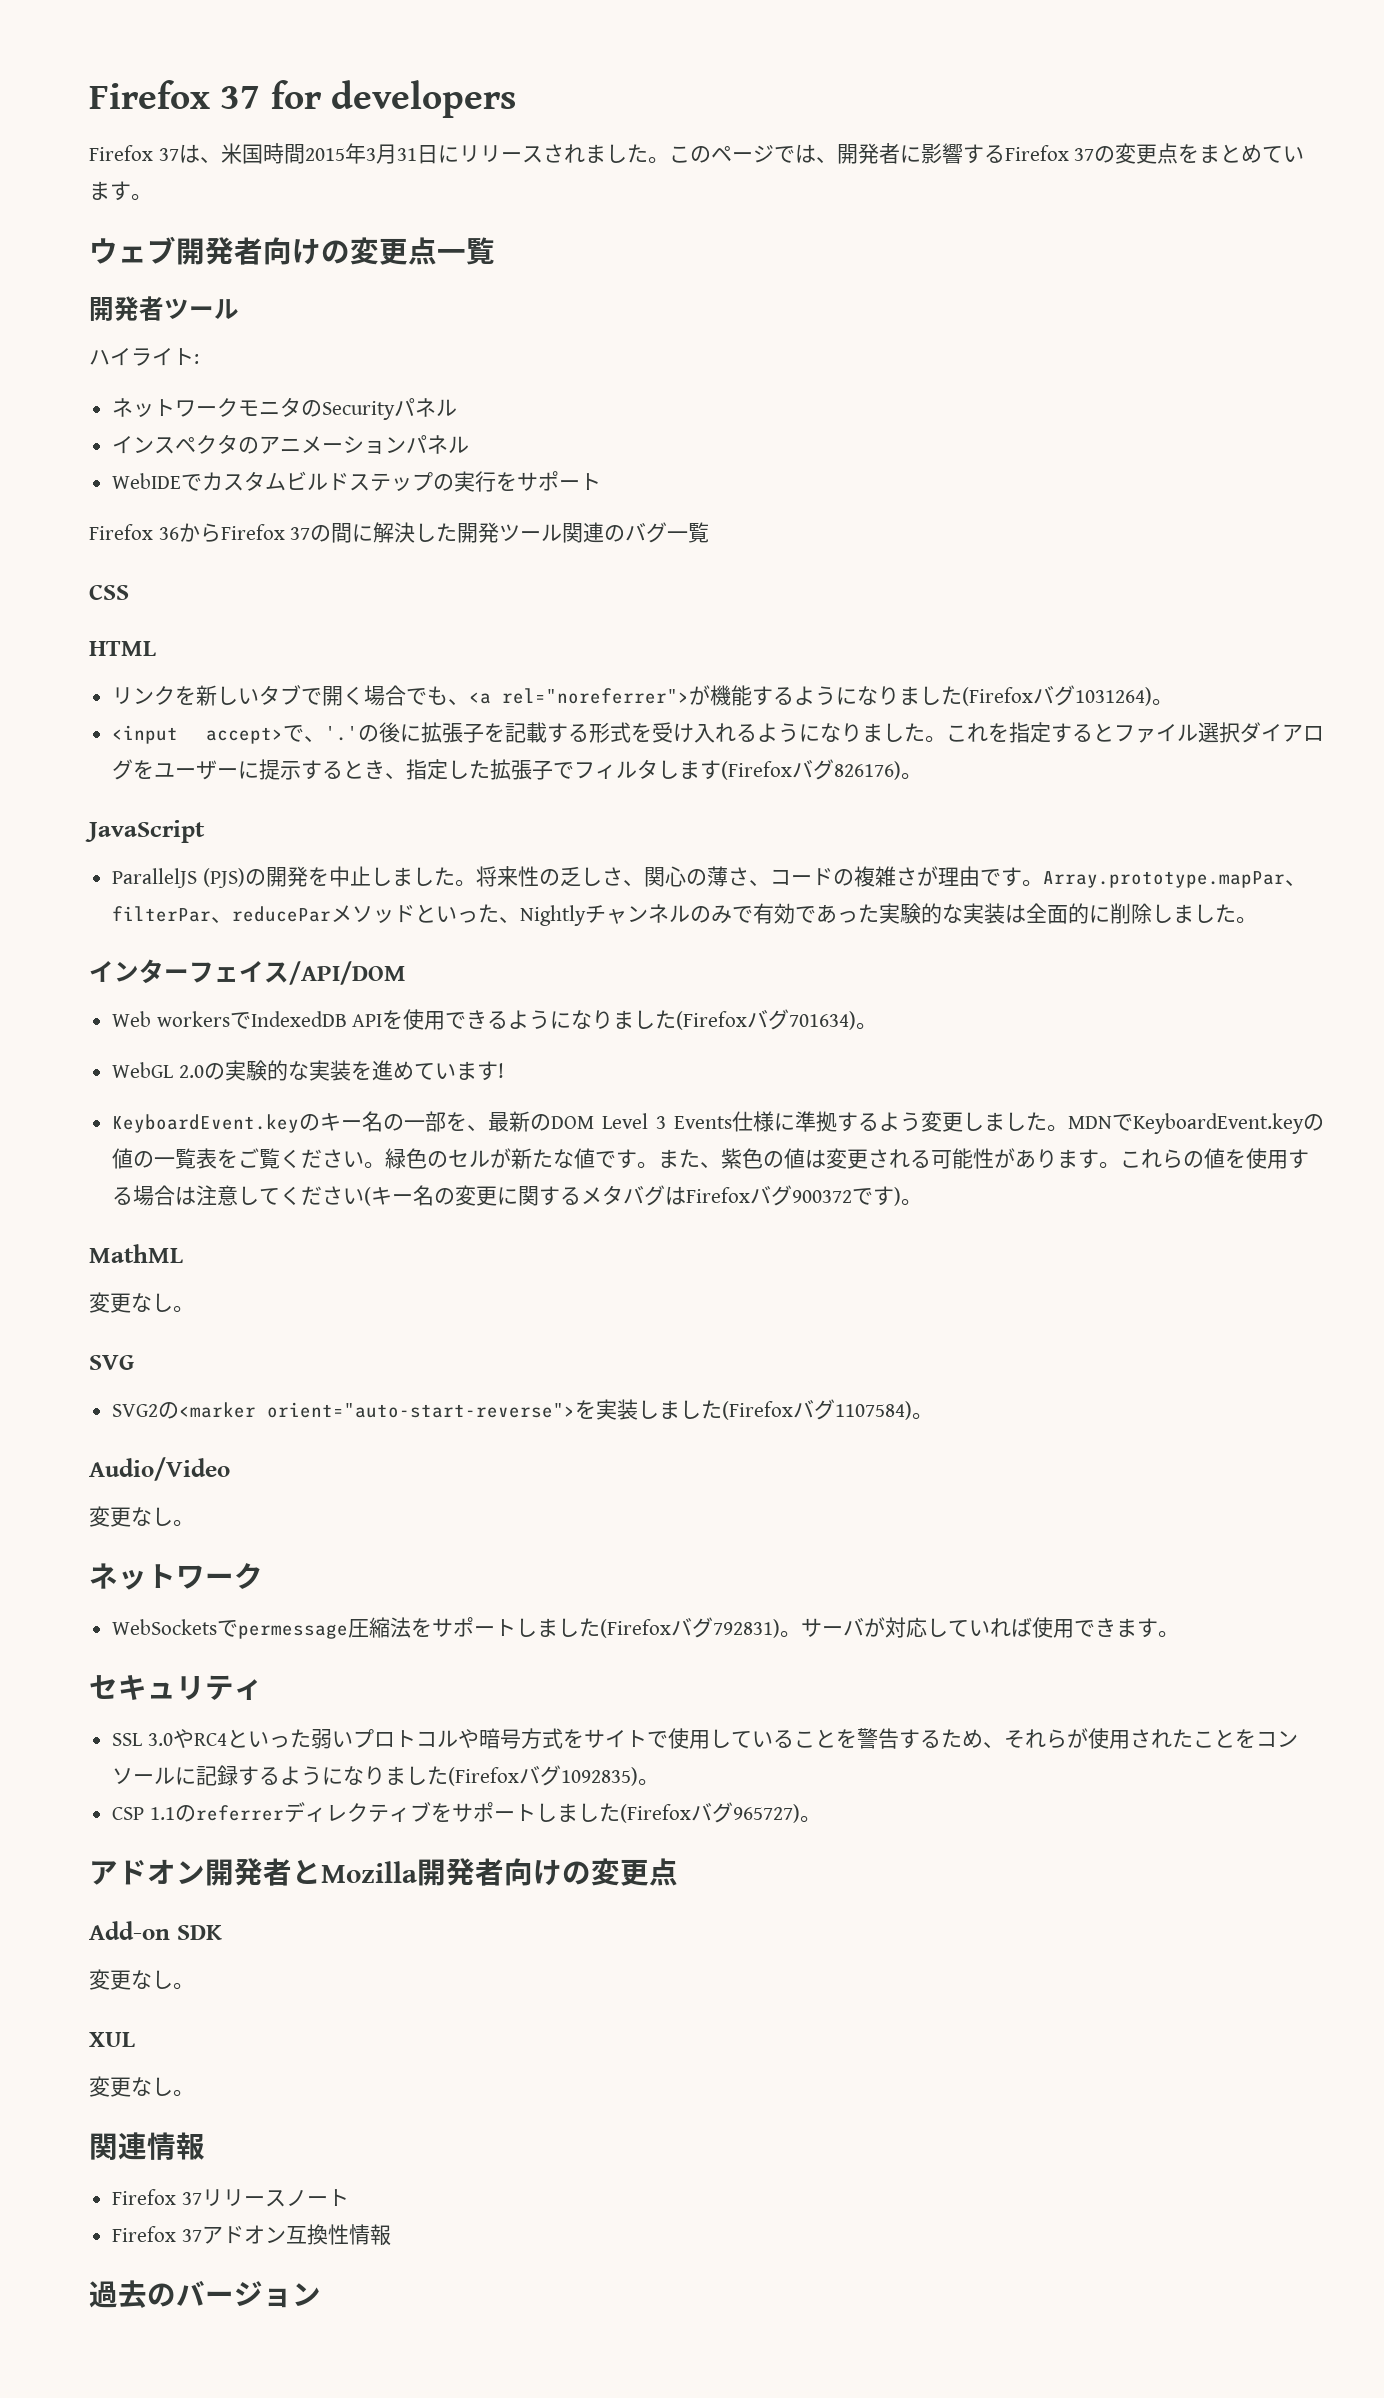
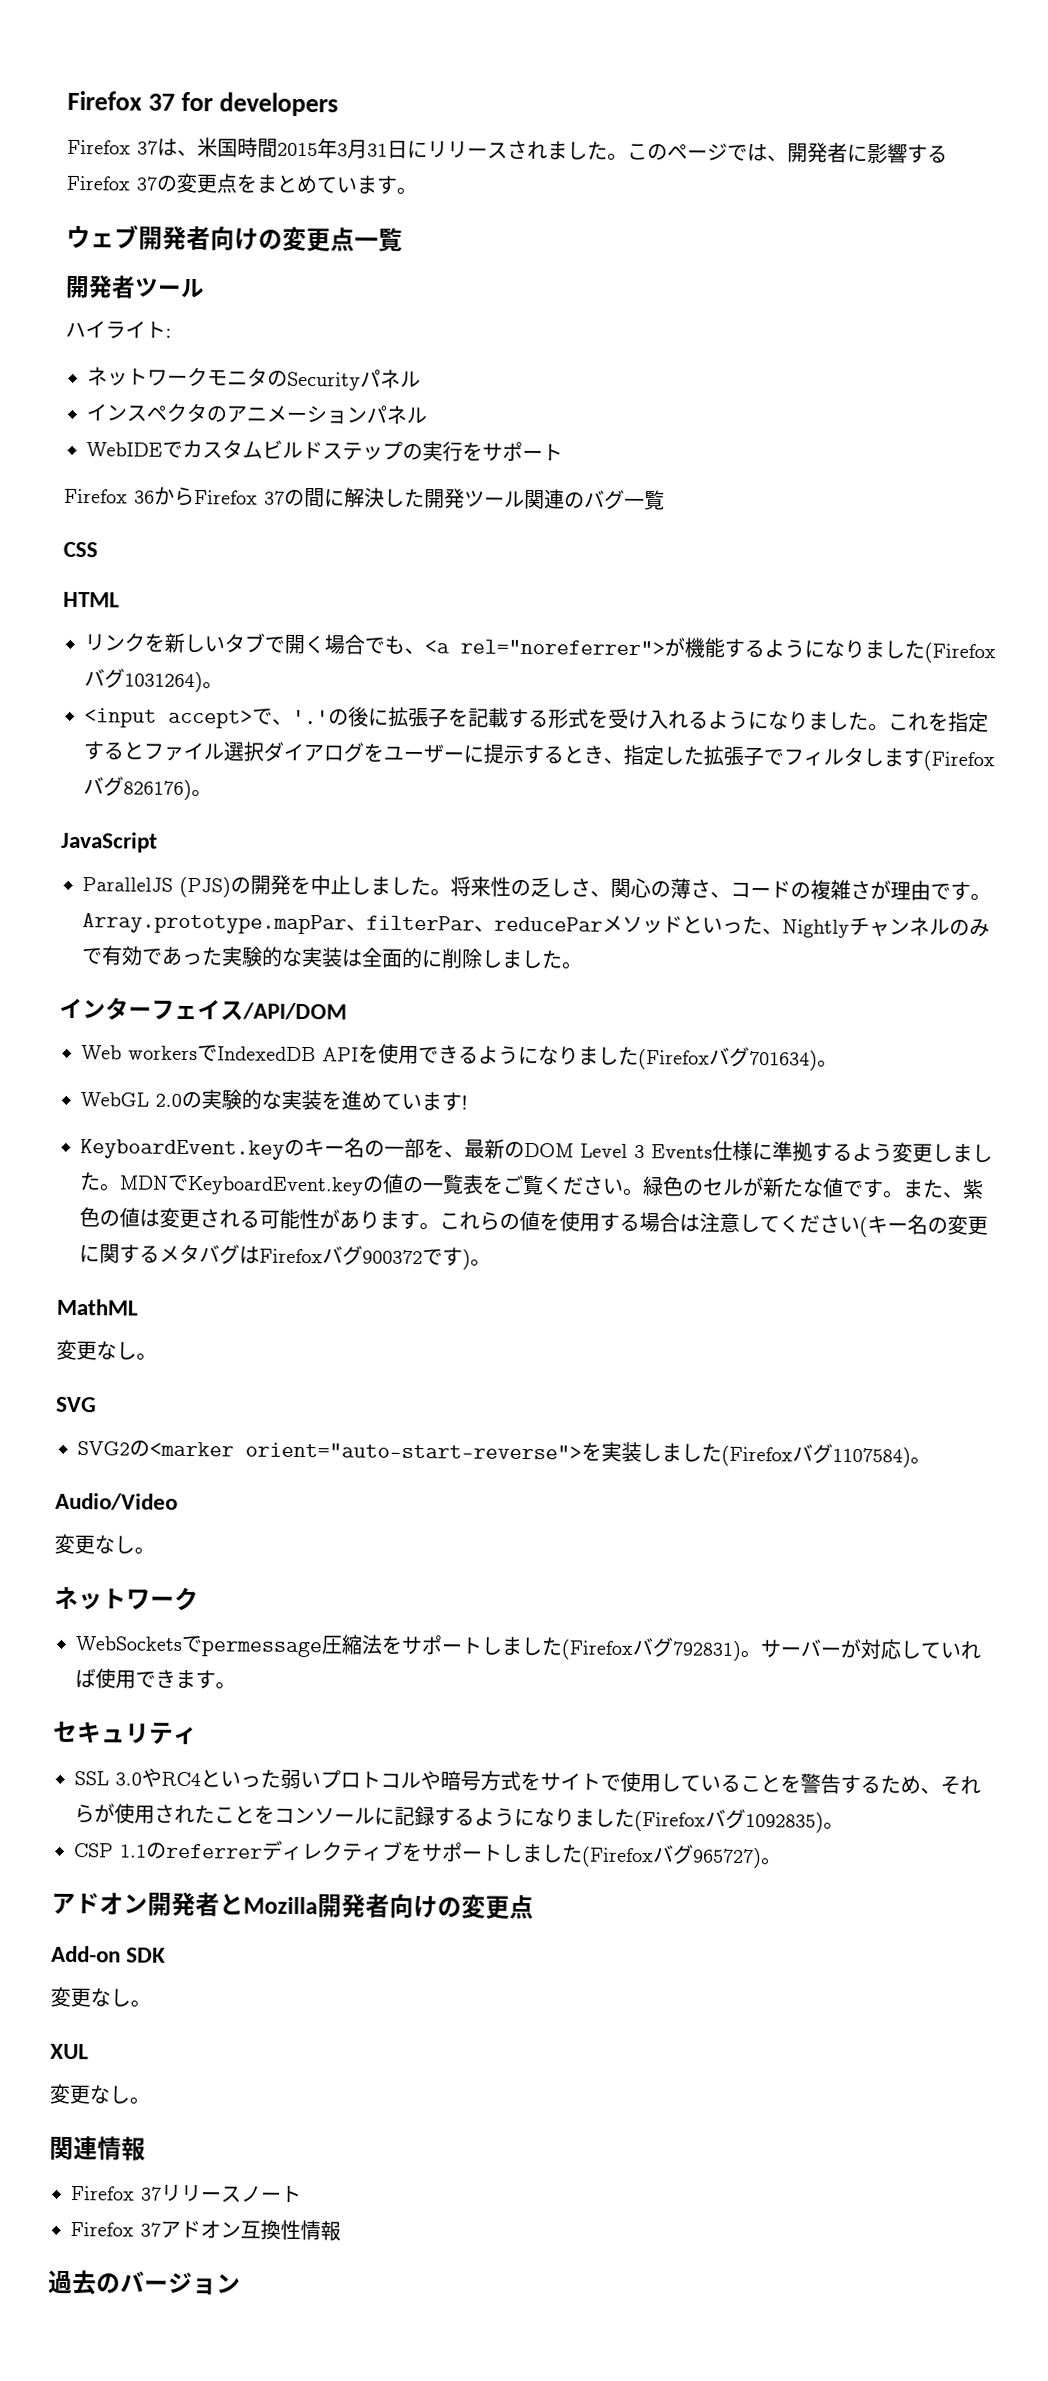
(865, 1627) none -> [820,1646,841,1657] ー

